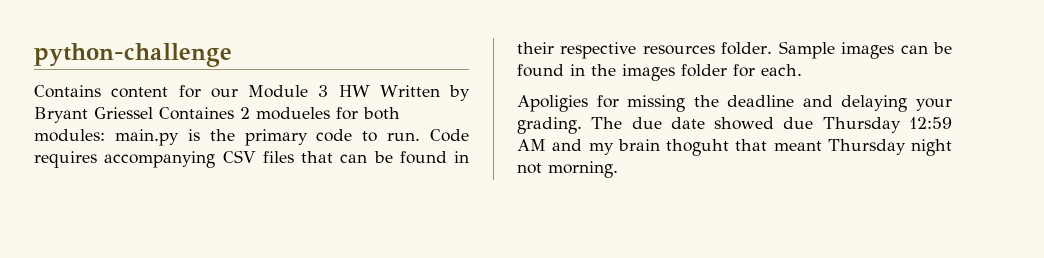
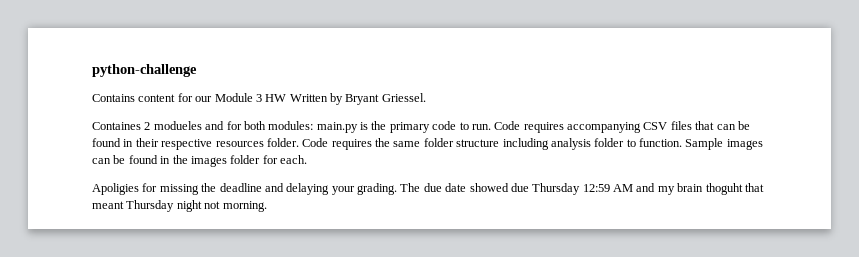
[94,107,153,119] Griessel -> [381,93,426,102] Griessel. //
(330, 113) none -> [205,121,225,130] and
(773, 48) none -> [302,138,682,150] Code requires the same folder structure including analysis folder to function.

